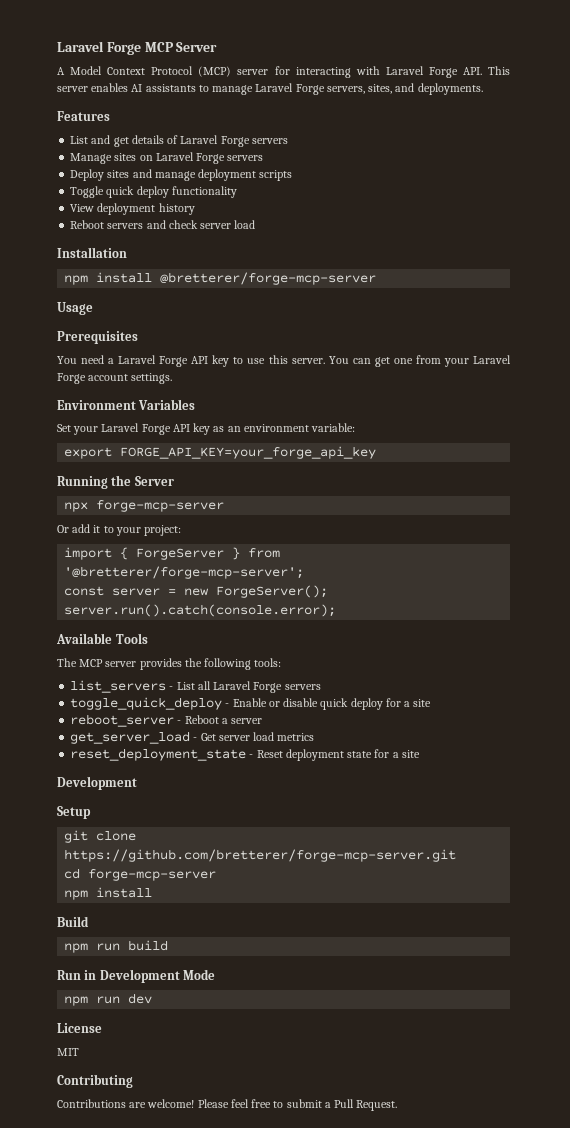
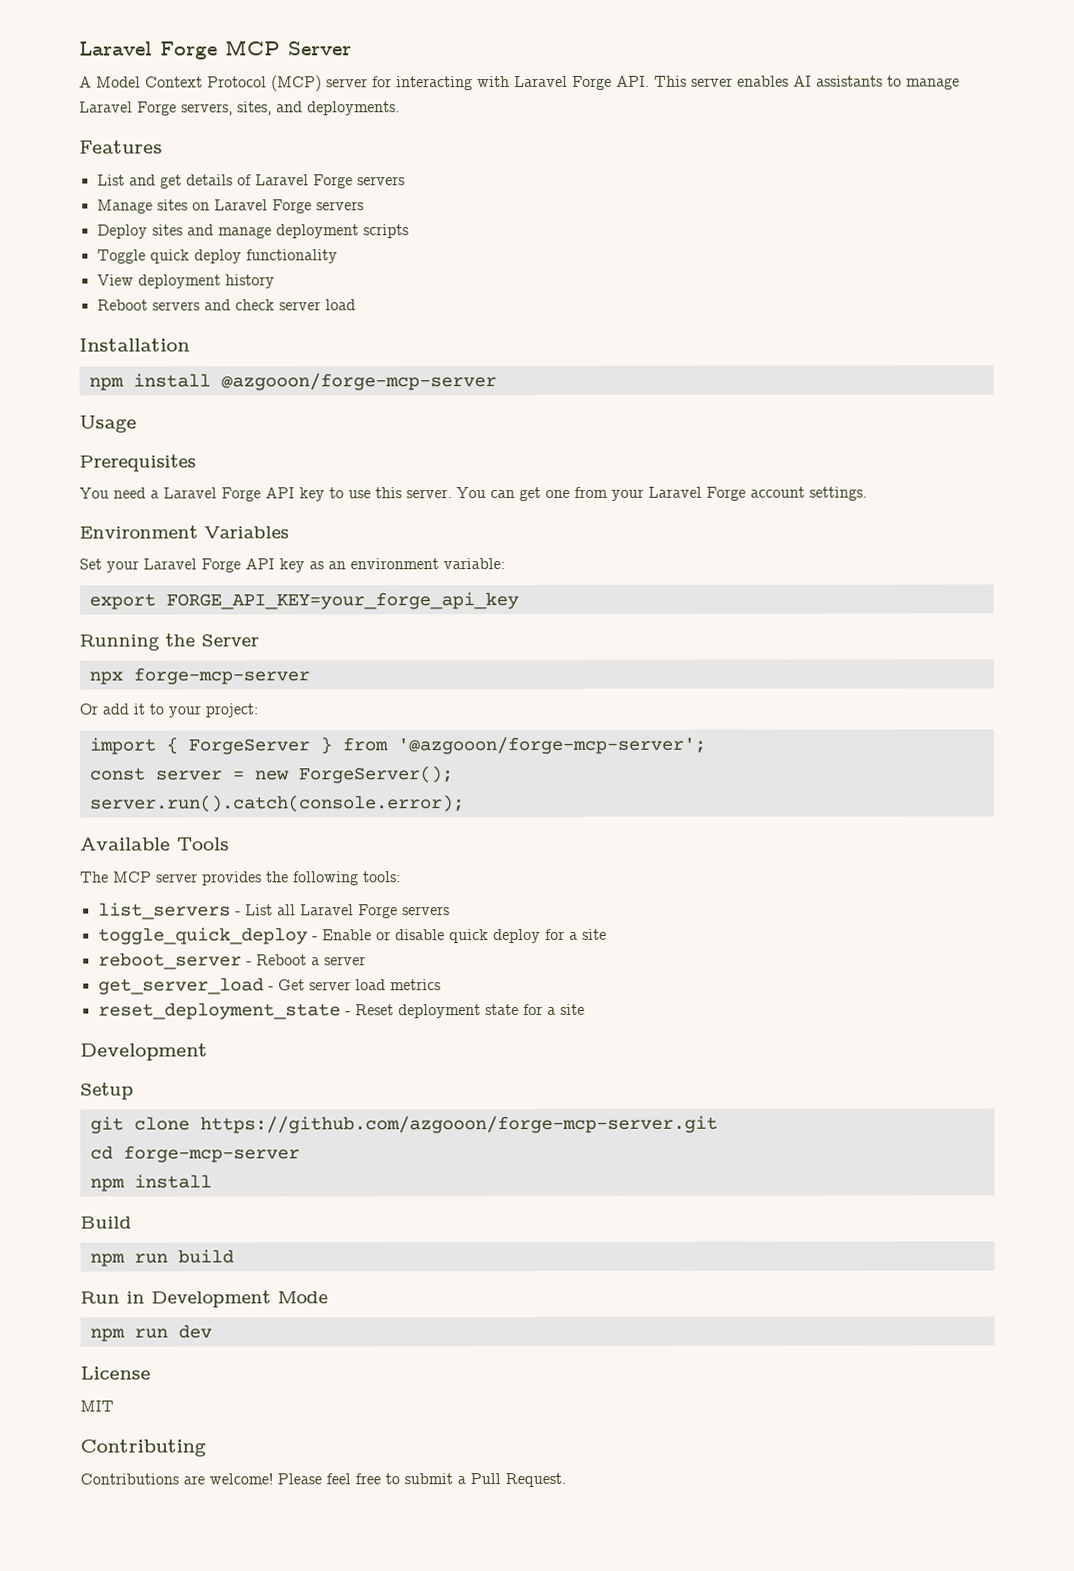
[160,272,377,285] @bretterer/forge-mcp-server -> [220,373,497,391] @azgooon/forge-mcp-server
[64,566,305,579] '@bretterer/forge-mcp-server'; -> [396,736,706,755] '@azgooon/forge-mcp-server';
[64,849,457,862] https://github.com/bretterer/forge-mcp-server.git -> [199,1115,718,1134] https://github.com/azgooon/forge-mcp-server.git

